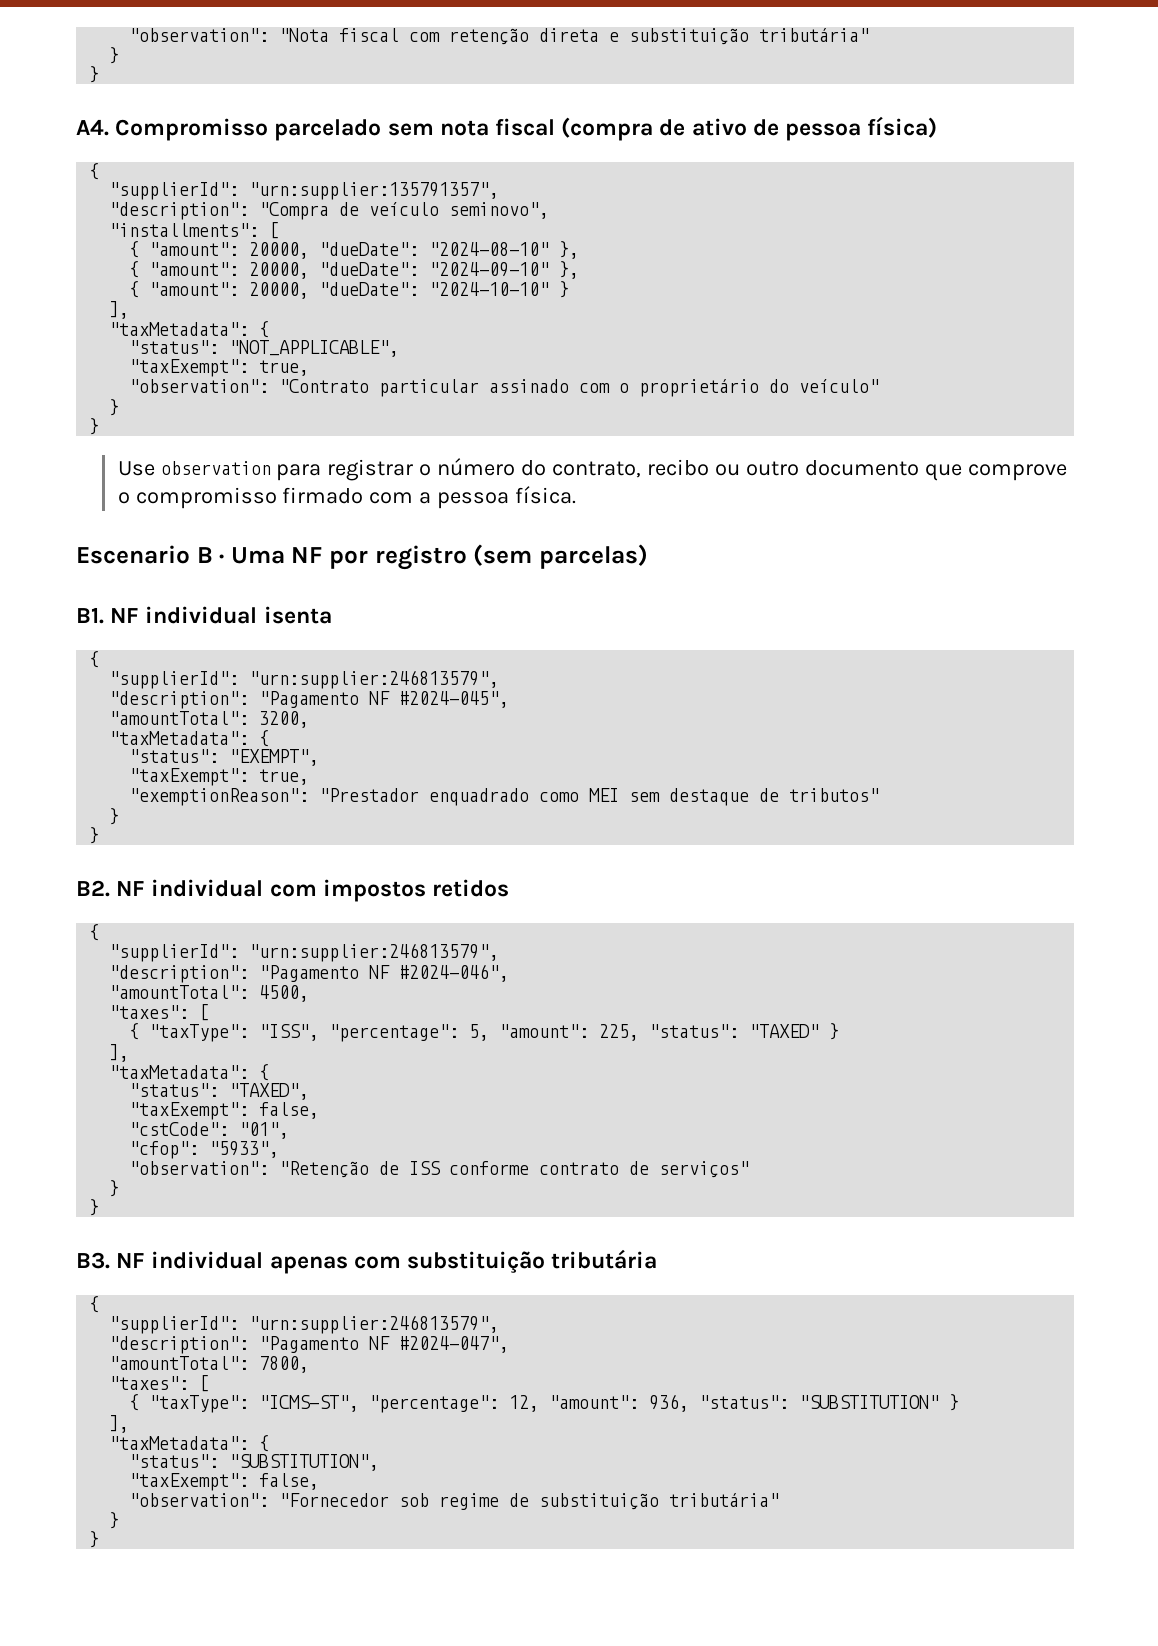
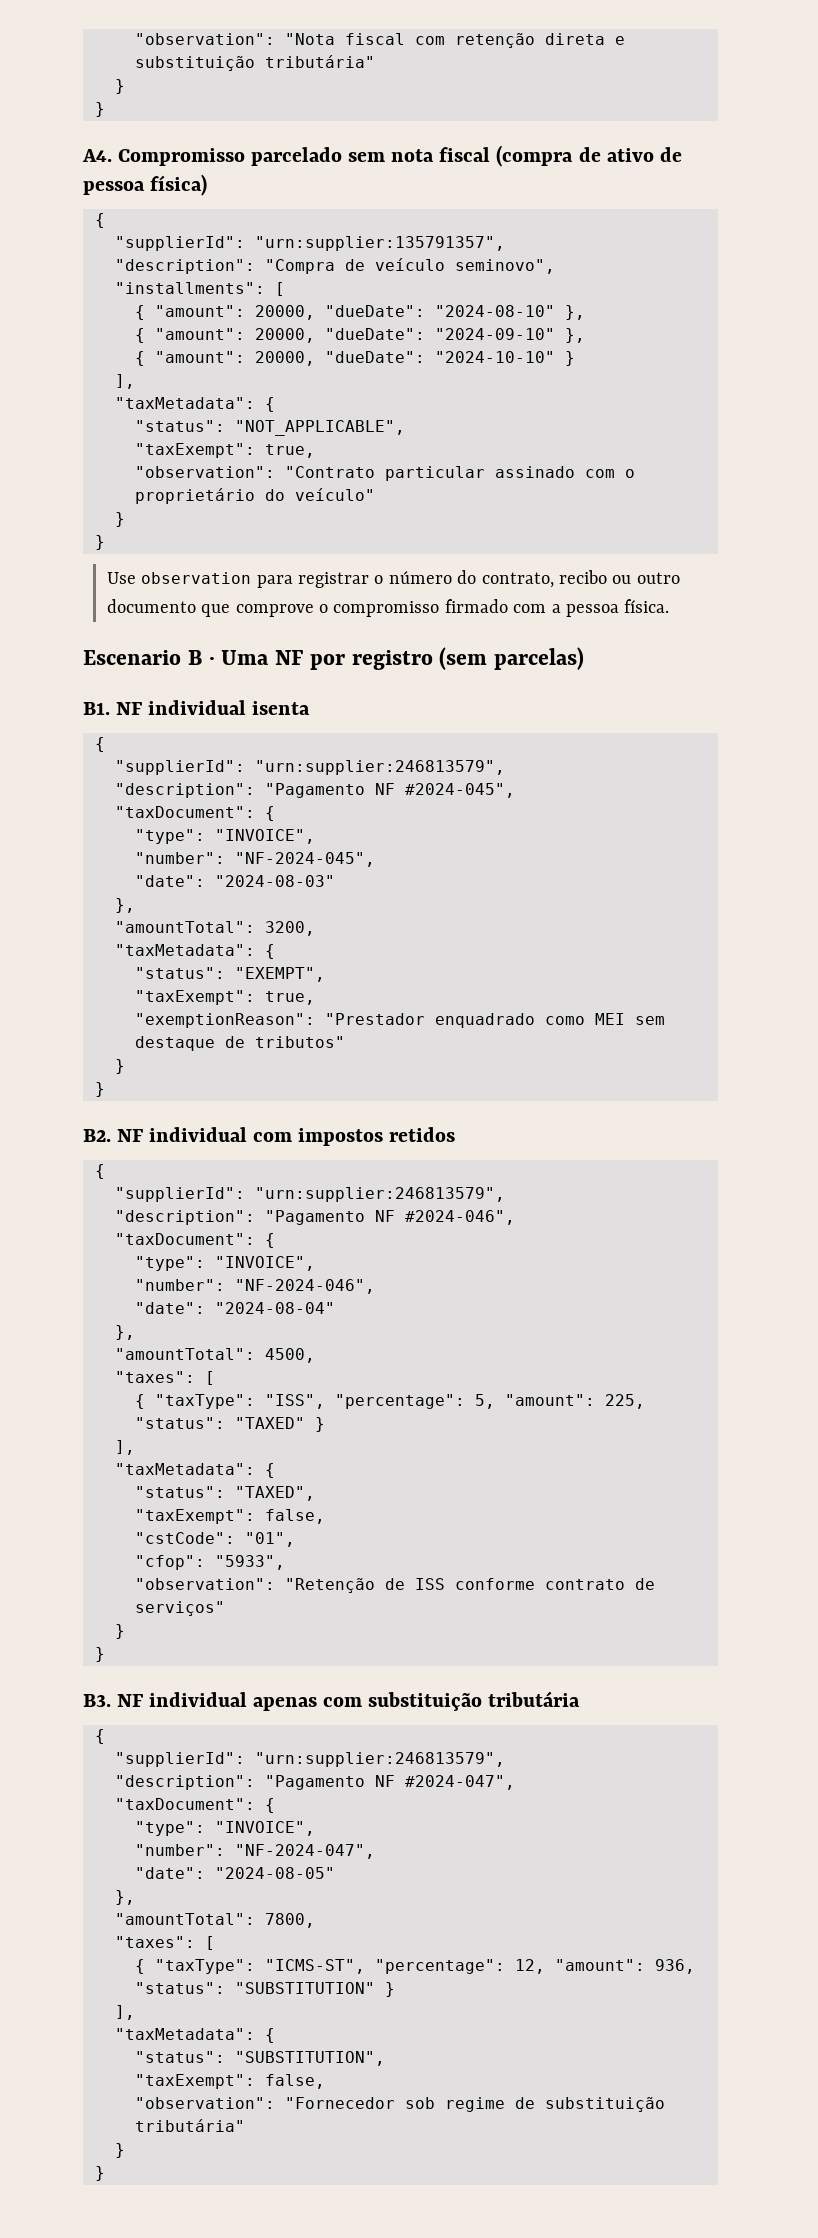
(510, 699) none -> [115,806,275,821] [135,829,315,844] [135,852,375,867] [135,875,335,887] [115,898,135,913] // "taxDocument": { // "type": "INVOICE", // "number": "NF-2024-045", // "date": "2024-08-03" // },
(510, 973) none -> [115,1233,275,1248] [135,1256,315,1271] [135,1279,375,1294] [135,1302,335,1314] [115,1325,135,1340] // "taxDocument": { // "type": "INVOICE", // "number": "NF-2024-046", // "date": "2024-08-04" // },
(510, 1344) none -> [115,1798,275,1813] [135,1821,315,1836] [135,1844,375,1859] [135,1867,335,1879] [115,1890,135,1905] // "taxDocument": { // "type": "INVOICE", // "number": "NF-2024-047", // "date": "2024-08-05" // },

